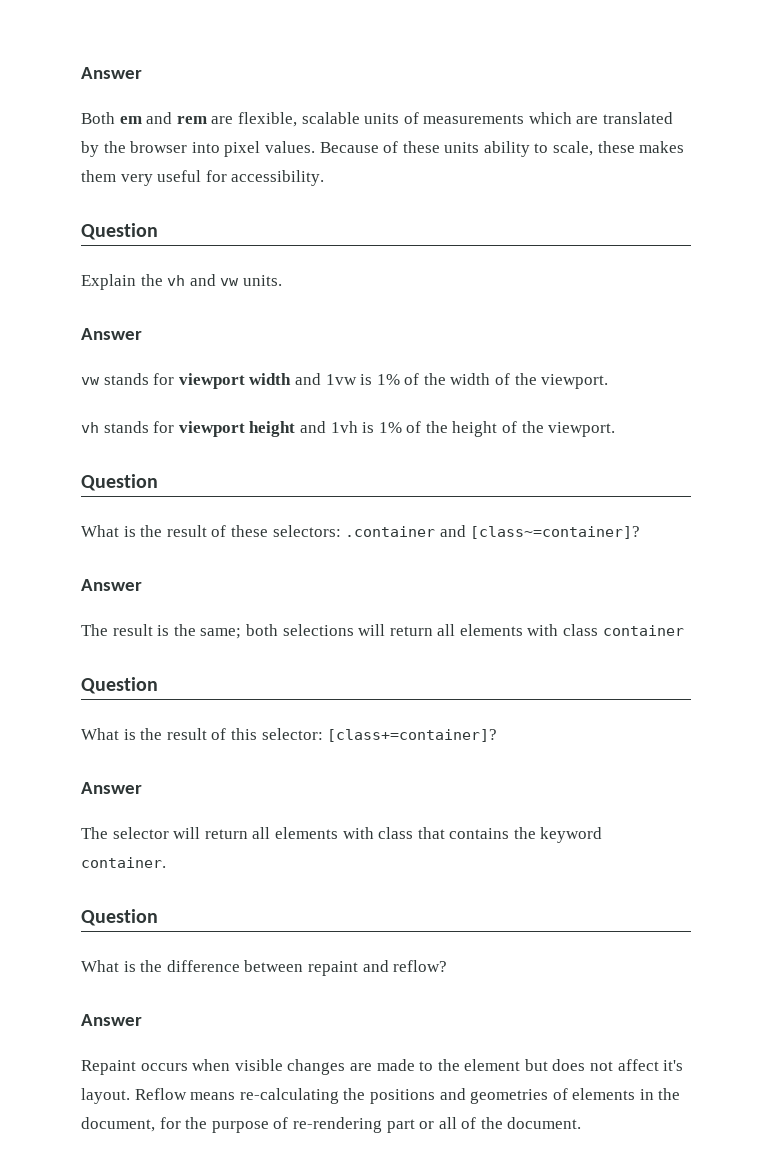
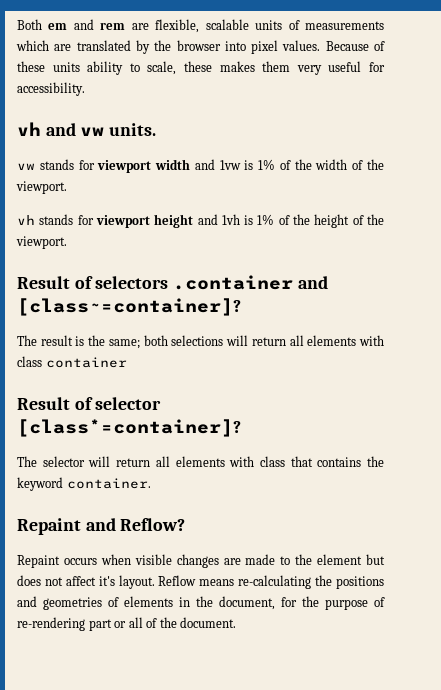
[81,67,142,79] Answer // -> (17, 24) none
[81,223,158,240] [81,274,163,290] Question // Explain the -> (85, 89) none
[81,328,142,340] // Answer -> (157, 129) none
[81,474,158,491] [81,525,341,537] Question // What is the result of these selectors: -> [17,276,169,289] Result of selectors
[81,579,142,591] // Answer -> (241, 307) none
[81,677,158,694] [81,728,498,742] [81,782,142,794] Question // What is the result of this selector: [class+=container]? // Answer -> [17,397,162,410] [17,419,241,437] Result of selector [class*=container]?
[81,909,158,926] [81,960,448,976] [81,1014,142,1026] Question // What is the difference between repaint and reflow? // Answer -> [17,518,186,535] Repaint and Reflow?

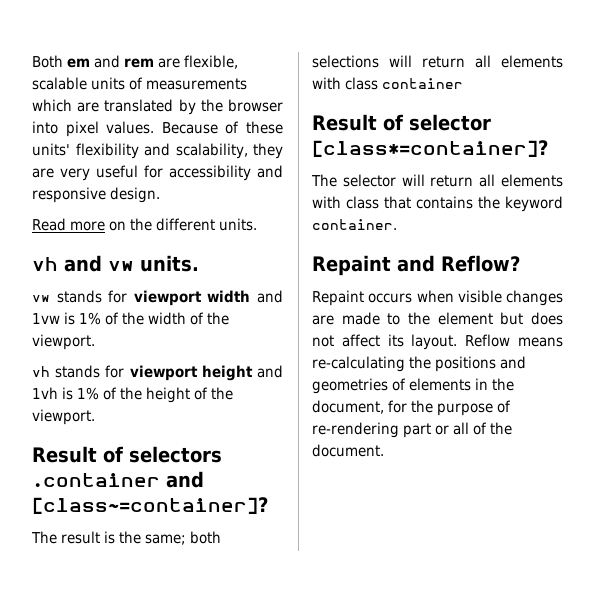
[52,61,385,75] [17,82,85,96] units ability to scale, these makes them very useful for accessibility. -> [32,143,283,159] [32,165,283,181] [32,187,160,203] [32,218,257,231] units' flexibility and scalability, they are very useful for accessibility and responsive design. // Read more on the different units.
[98,576,115,586] it's -> [387,334,404,347] its

